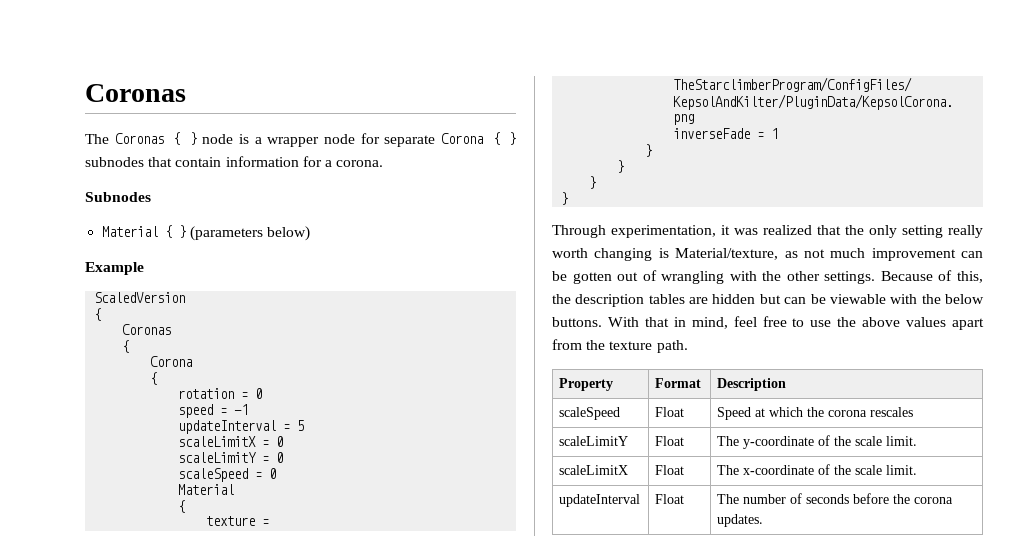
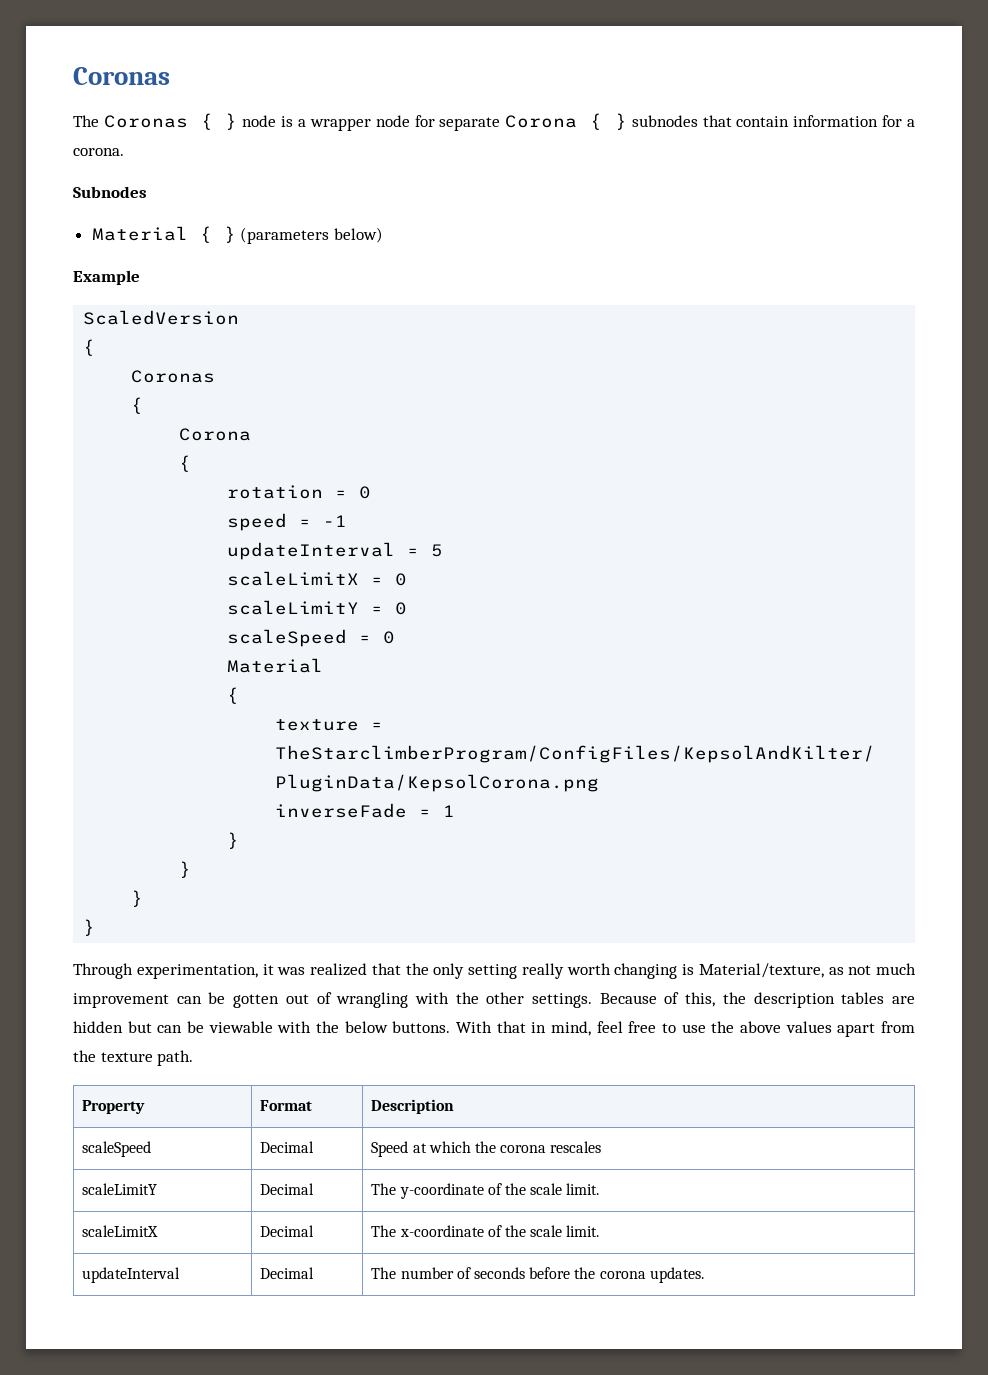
[655,407,685,417] Float -> [260,1141,315,1153] Decimal
[655,436,685,446] Float -> [260,1183,315,1195] Decimal
[655,465,685,475] Float -> [260,1225,315,1237] Decimal
[655,494,685,504] Float -> [260,1267,315,1279] Decimal

